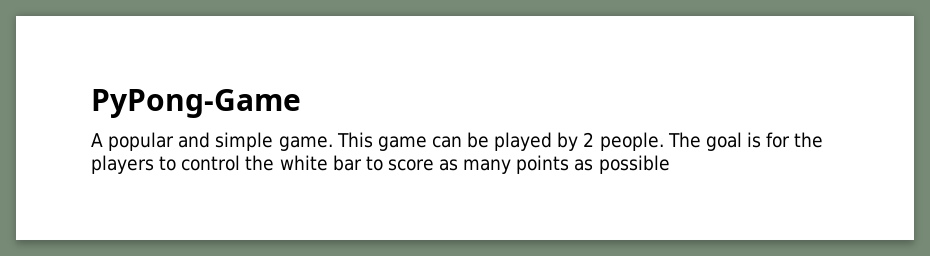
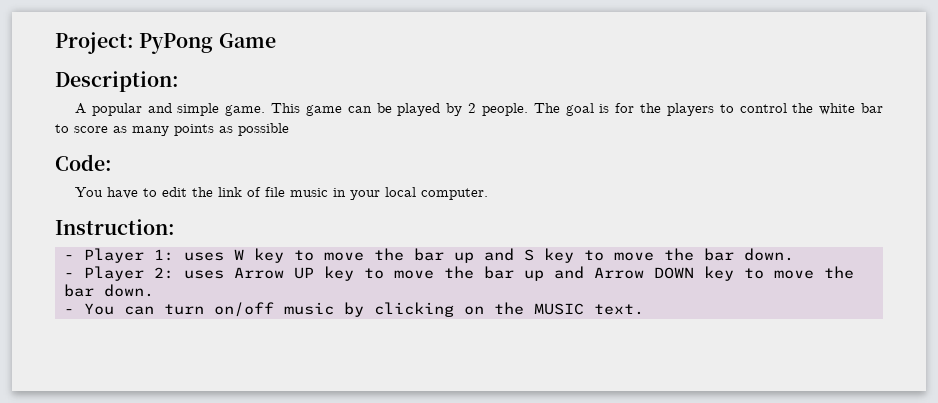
[91,89,301,118] PyPong-Game -> [55,32,276,54] [55,71,179,92] Project: PyPong Game // Description:
(670, 164) none -> [55,154,112,171] [75,187,489,200] [55,219,175,235] [63,248,794,263] [63,266,854,281] [63,284,154,297] [63,302,644,317] // Code: // You have to edit the link of file music in your local computer. // Instruction: // - Player 1: uses W key to move the bar up and S key to move the bar down. // - Player 2: uses Arrow UP key to move the bar up and Arrow DOWN key to move the bar down. // - You can turn on/off music by clicking on the MUSIC text.

